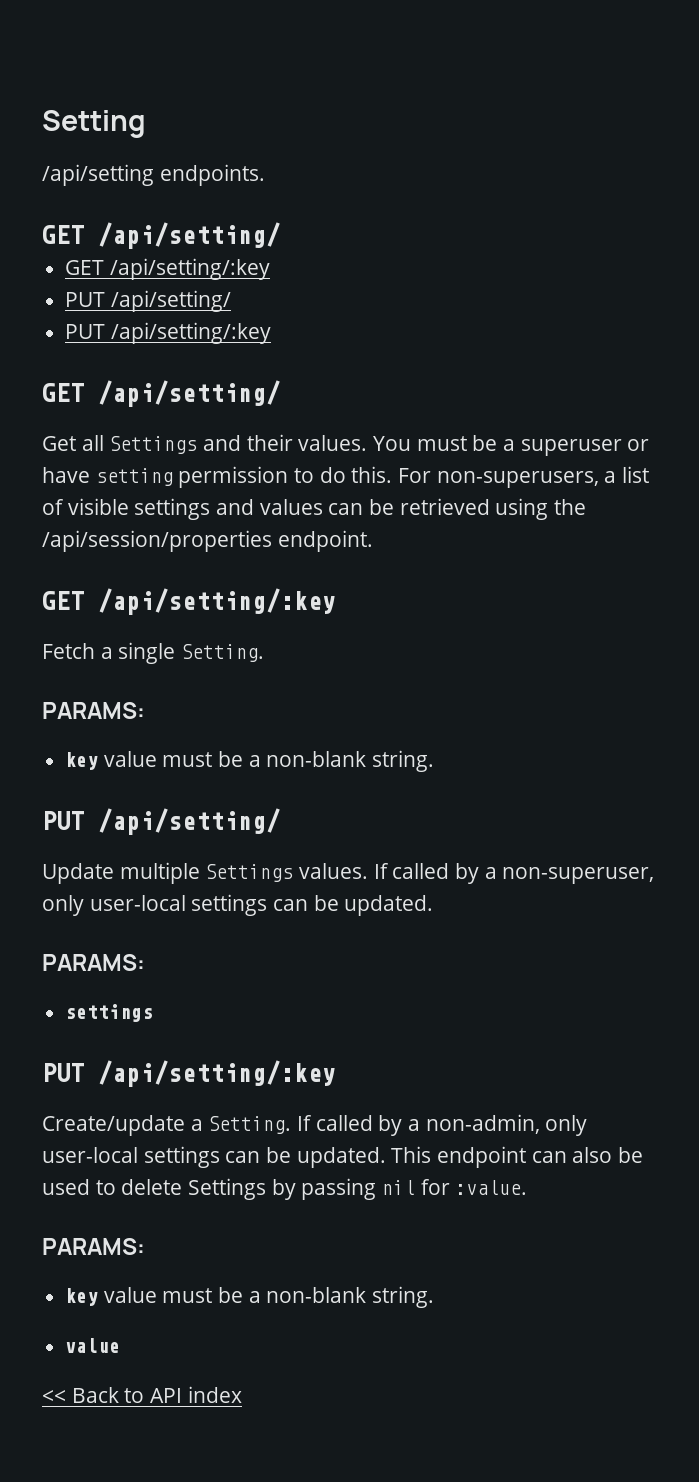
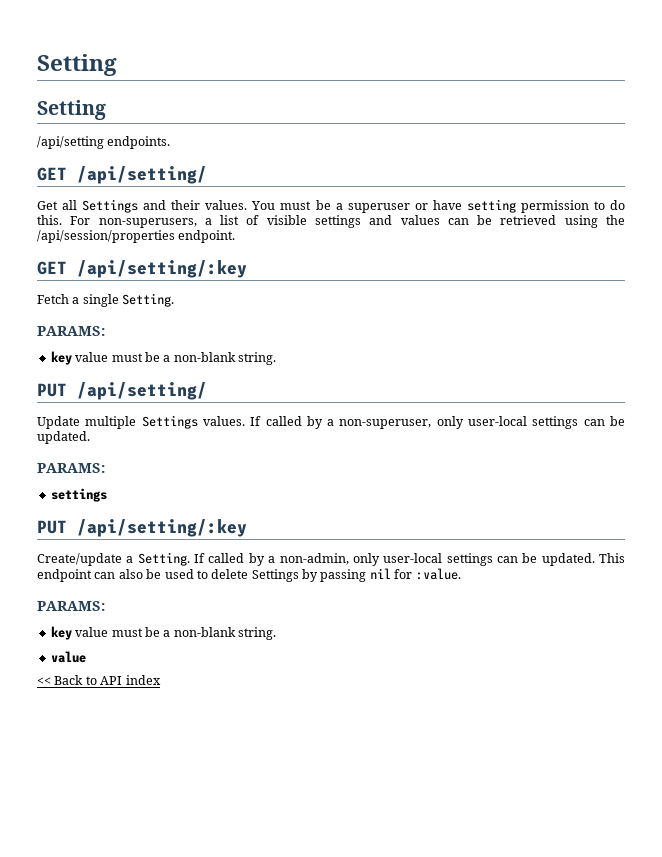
[42,110,146,138] Setting -> [37,54,117,76] [37,100,106,120] Setting // Setting
[65,258,270,280] [65,290,231,312] [65,322,271,344] [42,380,280,407] // GET /api/setting/:key // PUT /api/setting/ // PUT /api/setting/:key // GET /api/setting/ -> (207, 175) none

